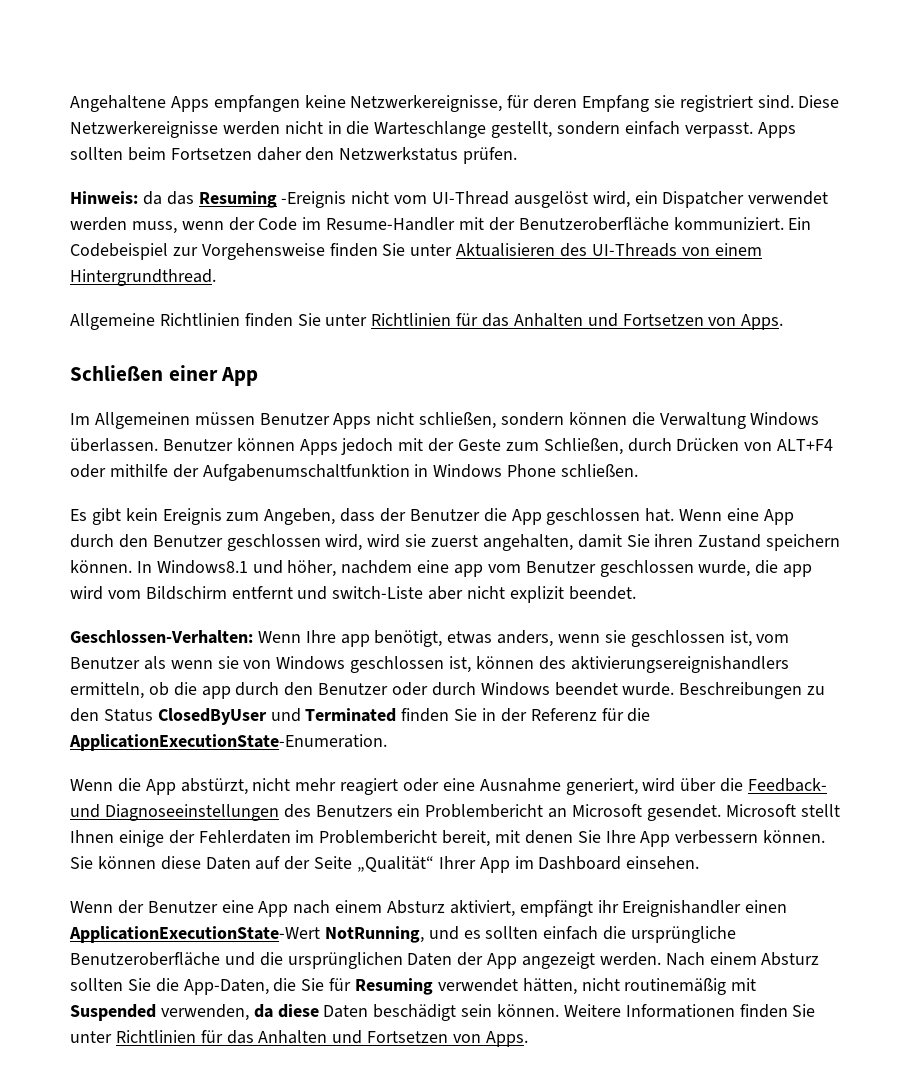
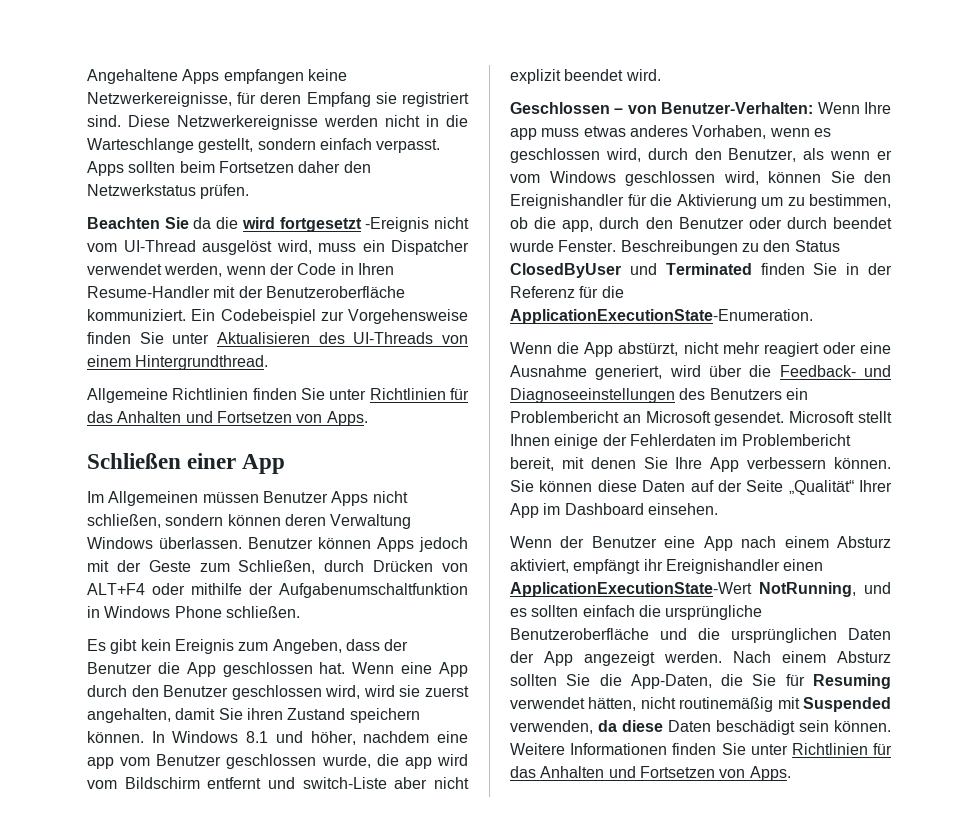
[70,191,277,208] Hinweis: da das Resuming -> [87,217,362,232] Beachten Sie da die wird fortgesetzt
(630, 199) none -> [318,243,356,252] muss
[70,217,177,234] werden muss, -> [164,263,223,277] werden,
[302,217,322,230] im -> [340,263,394,275] in Ihren
[631,412,655,426] die -> [284,514,326,526] deren
[156,560,248,574] Windows8.1 -> [172,731,269,743] Windows 8.1
[568,586,636,600] [70,630,790,647] [70,656,789,673] [70,682,144,699] beendet. // Geschlossen-Verhalten: Wenn Ihre app benötigt, etwas anders, wenn sie geschlossen ist, vom Benutzer als wenn sie von Windows geschlossen ist, können des aktivierungsereignishandlers ermitteln, -> [564,69,661,81] [510,102,891,114] [510,125,831,140] [510,148,892,163] [510,171,891,186] [510,194,891,209] beendet wird. // Geschlossen – von Benutzer-Verhalten: Wenn Ihre app muss etwas anderes Vorhaben, wenn es geschlossen wird, durch den Benutzer, als wenn er vom Windows geschlossen wird, können Sie den Ereignishandler für die Aktivierung um zu bestimmen,
[201,686,231,699] app -> [562,220,594,232] app,
[480,682,675,696] Windows beendet wurde. -> [833,217,892,229] [509,240,617,252] beendet wurde Fenster.

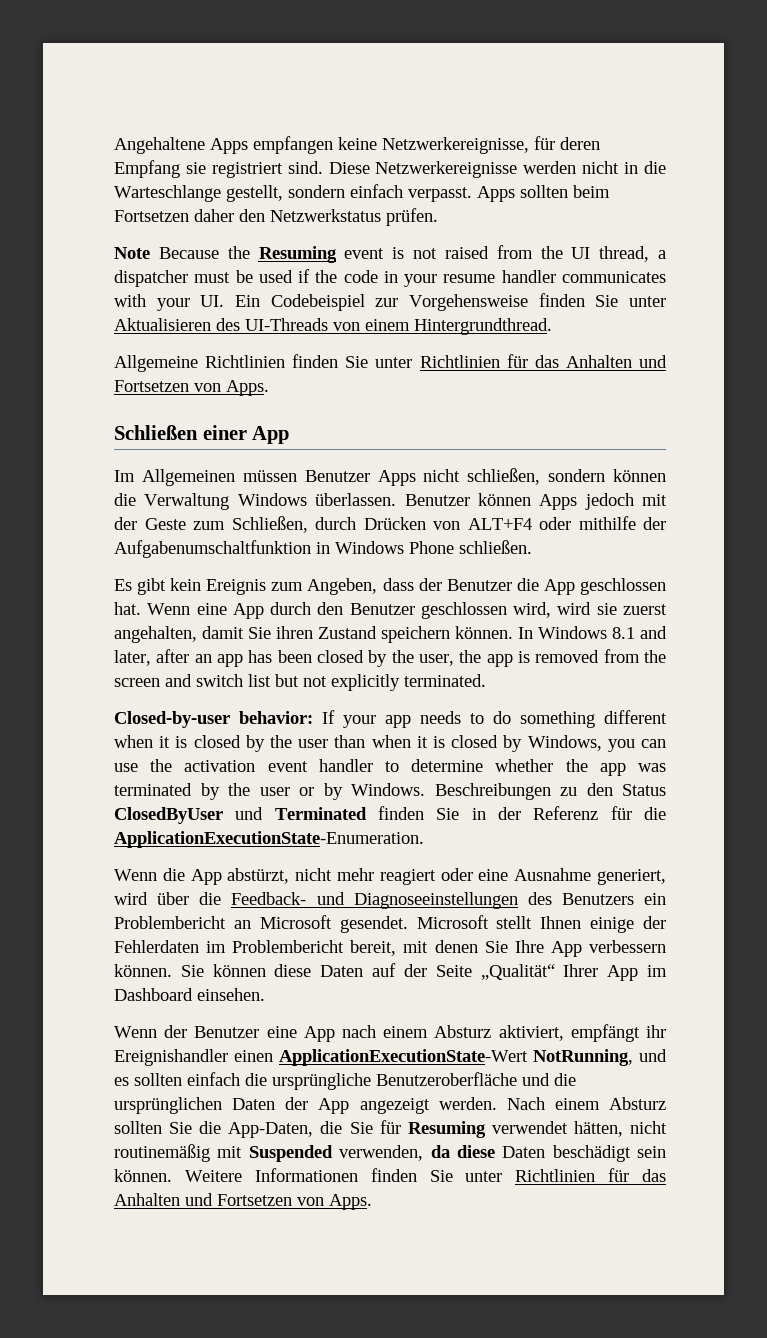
[87,217,469,232] [87,240,469,255] [87,263,394,277] [87,286,405,298] [87,309,186,321] Beachten Sie da die wird fortgesetzt -Ereignis nicht vom UI-Thread ausgelöst wird, muss ein Dispatcher verwendet werden, wenn der Code in Ihren Resume-Handler mit der Benutzeroberfläche kommuniziert. -> [114,245,666,263] [114,269,666,287] [114,294,225,311] Note Because the Resuming event is not raised from the UI thread, a dispatcher must be used if the code in your resume handler communicates with your UI.
[284,514,326,526] deren -> [114,493,136,506] die
[275,731,468,745] [87,754,469,769] [87,777,470,789] [510,69,661,84] [510,102,891,114] [510,125,831,140] [510,148,892,163] [510,171,891,186] [510,194,891,209] [510,217,892,232] [509,240,617,252] und höher, nachdem eine app vom Benutzer geschlossen wurde, die app wird vom Bildschirm entfernt und switch-Liste aber nicht explizit beendet wird. // Geschlossen – von Benutzer-Verhalten: Wenn Ihre app muss etwas anderes Vorhaben, wenn es geschlossen wird, durch den Benutzer, als wenn er vom Windows geschlossen wird, können Sie den Ereignishandler für die Aktivierung um zu bestimmen, ob die app, durch den Benutzer oder durch beendet wurde Fenster. -> [640,626,667,639] [114,649,666,667] [114,674,486,691] [114,710,667,728] [114,735,666,752] [114,759,666,776] [114,783,425,800] and later, after an app has been closed by the user, the app is removed from the screen and switch list but not explicitly terminated. // Closed-by-user behavior: If your app needs to do something different when it is closed by the user than when it is closed by Windows, you can use the activation event handler to determine whether the app was terminated by the user or by Windows.

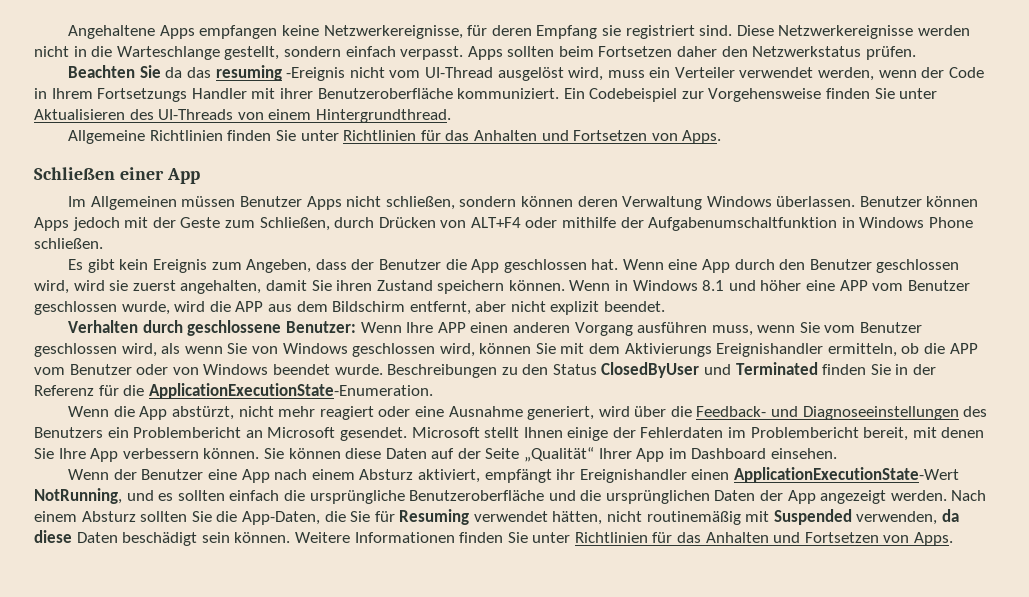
[114,245,666,263] [114,269,666,287] [114,294,225,311] Note Because the Resuming event is not raised from the UI thread, a dispatcher must be used if the code in your resume handler communicates with your UI. -> [68,65,984,81] [34,88,560,102] Beachten Sie da das resuming -Ereignis nicht vom UI-Thread ausgelöst wird, muss ein Verteiler verwendet werden, wenn der Code in Ihrem Fortsetzungs Handler mit ihrer Benutzeroberfläche kommuniziert.
[114,493,136,506] die -> [577,196,618,207] deren
[518,626,667,639] [114,649,666,667] [114,674,486,691] [114,710,667,728] [114,735,666,752] [114,759,666,776] [114,783,425,800] In Windows 8.1 and later, after an app has been closed by the user, the app is removed from the screen and switch list but not explicitly terminated. // Closed-by-user behavior: If your app needs to do something different when it is closed by the user than when it is closed by Windows, you can use the activation event handler to determine whether the app was terminated by the user or by Windows. -> [569,280,970,291] [34,301,666,315] [68,320,923,336] [34,343,978,357] [34,364,383,375] Wenn in Windows 8.1 und höher eine APP vom Benutzer geschlossen wurde, wird die APP aus dem Bildschirm entfernt, aber nicht explizit beendet. // Verhalten durch geschlossene Benutzer: Wenn Ihre APP einen anderen Vorgang ausführen muss, wenn Sie vom Benutzer geschlossen wird, als wenn Sie von Windows geschlossen wird, können Sie mit dem Aktivierungs Ereignishandler ermitteln, ob die APP vom Benutzer oder von Windows beendet wurde.

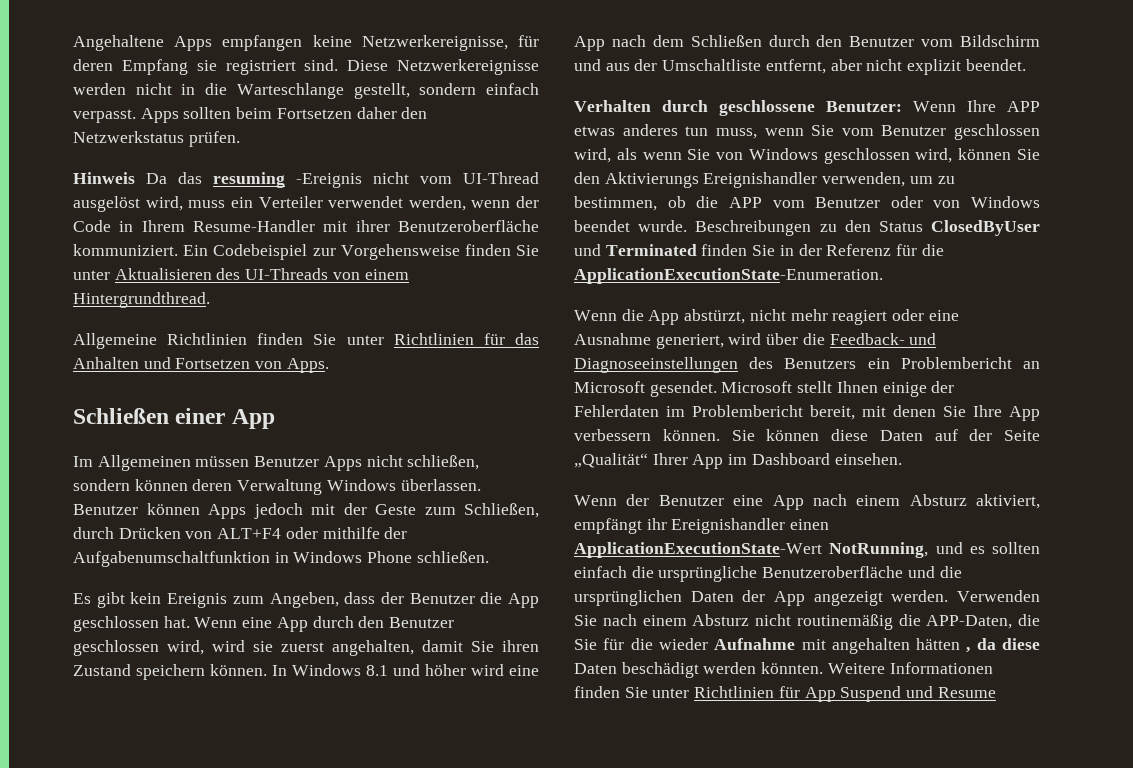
[68,65,183,78] Beachten Sie da -> [73,172,167,184] Hinweis Da
[97,88,247,102] Fortsetzungs Handler -> [193,220,315,232] Resume-Handler
[569,280,629,291] Wenn in -> [272,665,287,676] In
[806,280,970,291] [34,301,406,315] eine APP vom Benutzer geschlossen wurde, wird die APP aus dem Bildschirm -> [471,664,539,676] [574,35,1040,51] [574,59,762,71] wird eine App nach dem Schließen durch den Benutzer vom Bildschirm und aus der Umschaltliste
[470,322,708,336] einen anderen Vorgang ausführen -> [574,124,709,136] etwas anderes tun
[560,343,897,357] mit dem Aktivierungs Ereignishandler ermitteln, -> [574,172,955,188] [574,196,657,211] den Aktivierungs Ereignishandler verwenden, um zu bestimmen,
[951,490,987,501] [34,509,938,525] Nach einem Absturz sollten Sie die App-Daten, die Sie für Resuming verwendet hätten, nicht routinemäßig mit Suspended verwenden, -> [957,590,1040,602] [574,614,1040,630] [574,638,971,654] Verwenden Sie nach einem Absturz nicht routinemäßig die APP-Daten, die Sie für die wieder Aufnahme mit angehalten hätten ,
[201,532,291,543] sein können. -> [703,662,824,674] werden könnten.
[677,532,954,546] das Anhalten und Fortsetzen von Apps. -> [804,686,996,702] App Suspend und Resume

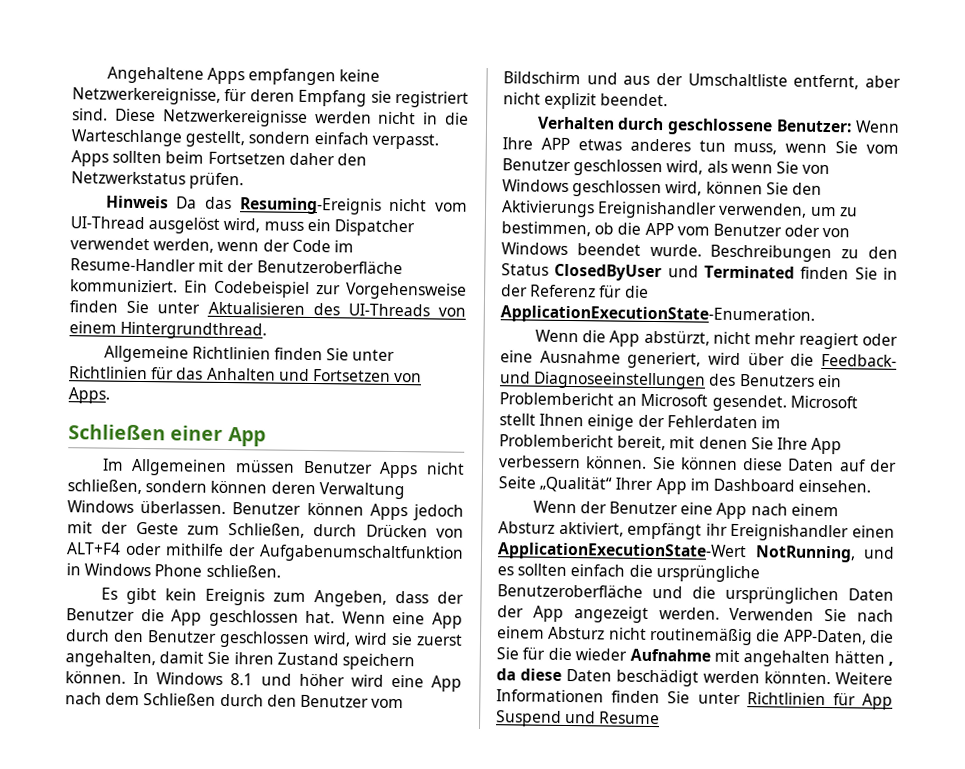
[213,172,362,188] resuming -Ereignis -> [238,197,382,215] Resuming-Ereignis
[258,196,323,208] Verteiler -> [333,219,415,237] Dispatcher
[119,220,185,232] in Ihrem -> [333,240,354,253] im
[355,220,390,232] ihrer -> [227,260,255,273] der

